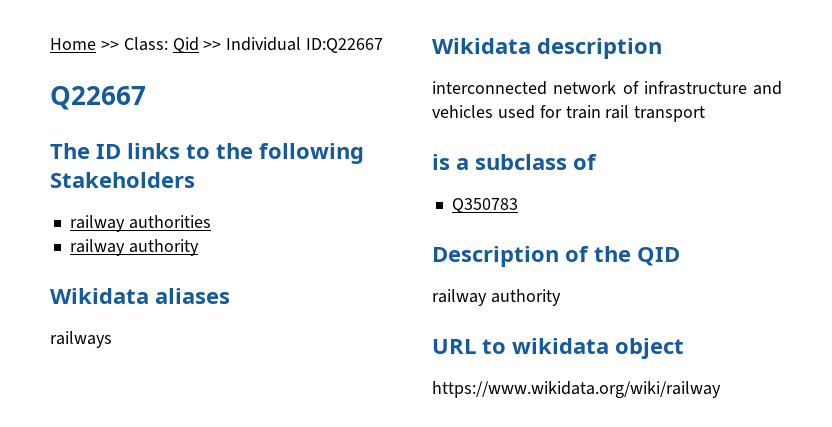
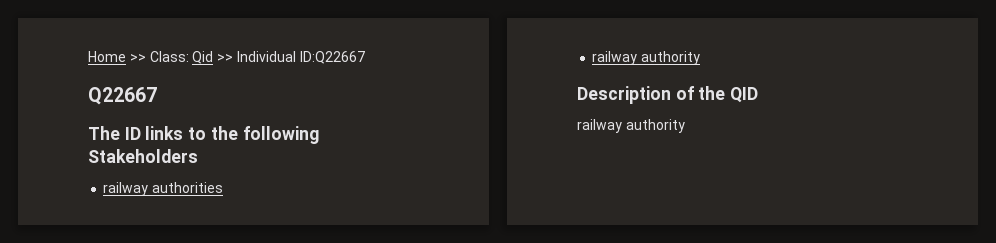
[50,288,230,304] [50,331,112,348] [432,38,662,59] [432,81,782,95] [432,105,706,122] [432,154,597,170] [451,198,518,213] // Wikidata aliases // railways // Wikidata description // interconnected network of infrastructure and vehicles used for train rail transport // is a subclass of // Q350783 -> (701, 58) none
[432,338,684,359] [432,381,721,398] // URL to wikidata object // https://www.wikidata.org/wiki/railway -> (685, 126) none

